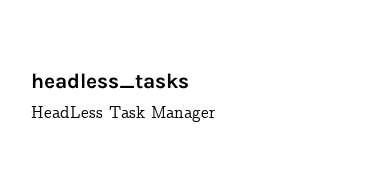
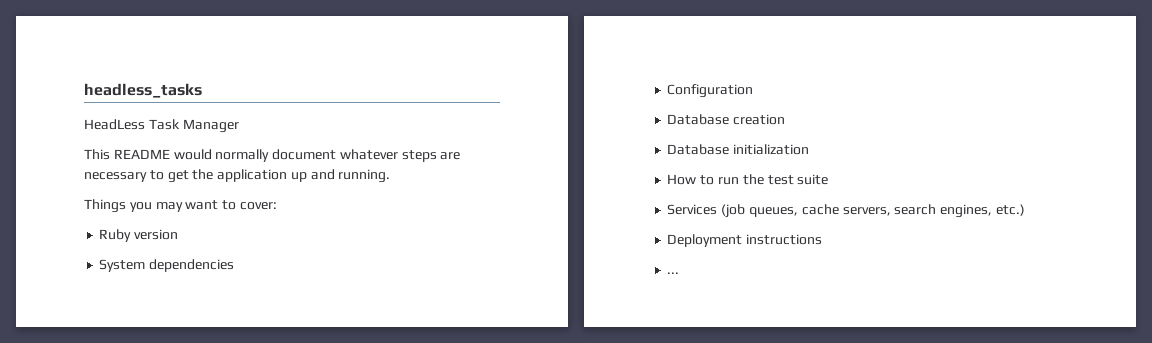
(216, 114) none -> [84,149,461,162] [84,169,391,183] [84,199,277,213] [99,229,179,242] [99,259,235,272] [667,84,754,98] [667,114,786,125] [667,144,810,155] [667,174,829,185] [667,204,1025,218] [667,234,823,247] [667,272,680,274] // This README would normally document whatever steps are necessary to get the application up and running. // Things you may want to cover: // Ruby version // System dependencies // Configuration // Database creation // Database initialization // How to run the test suite // Services (job queues, cache servers, search engines, etc.) // Deployment instructions // ...

